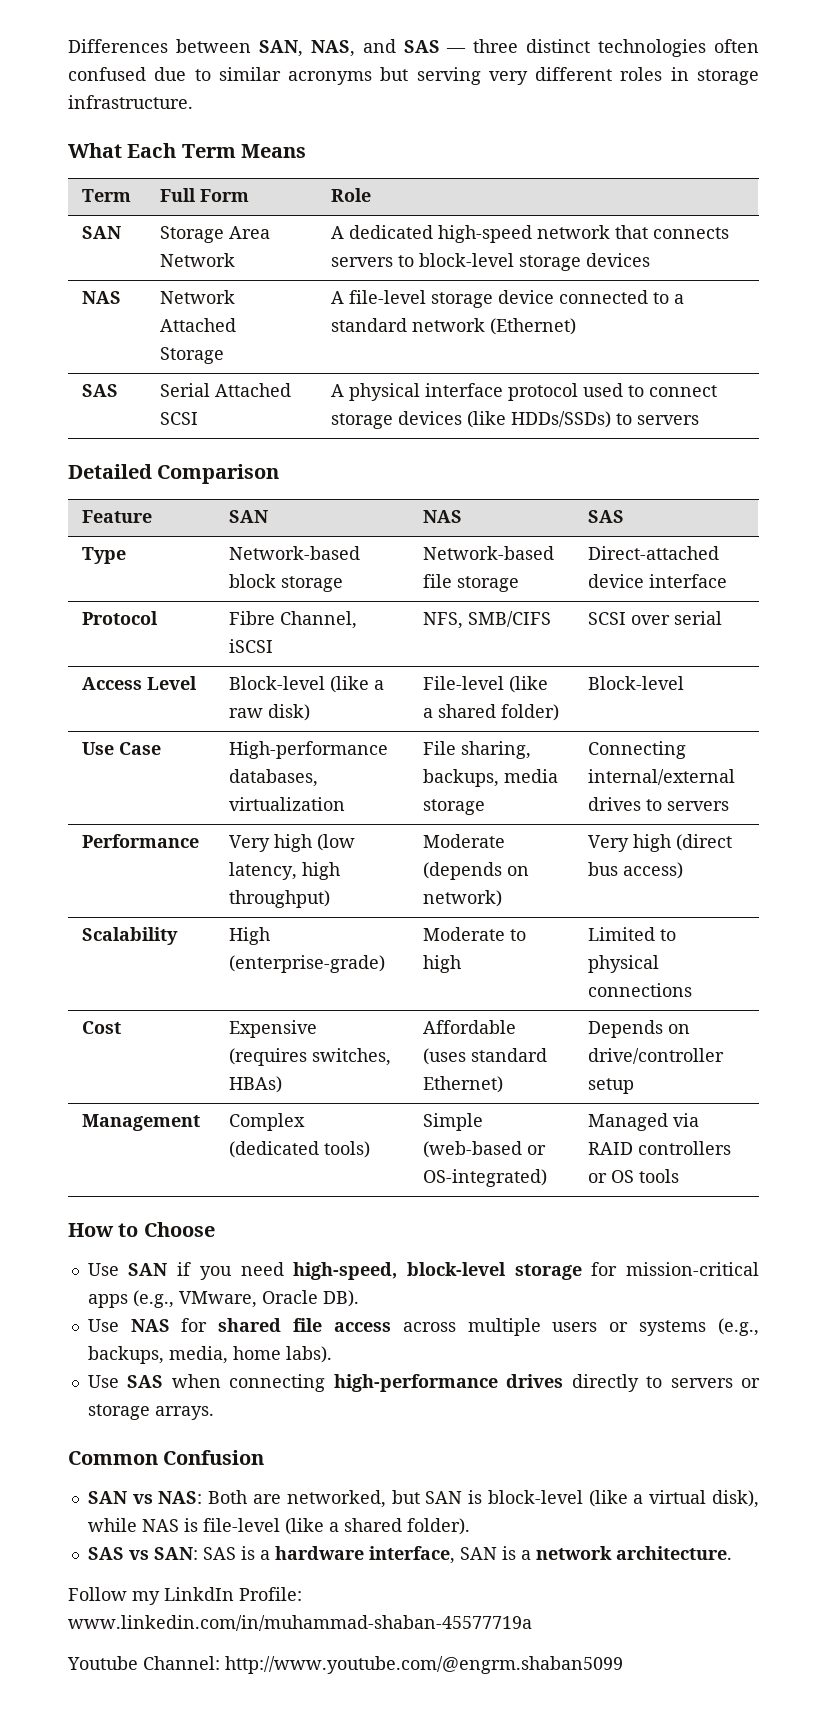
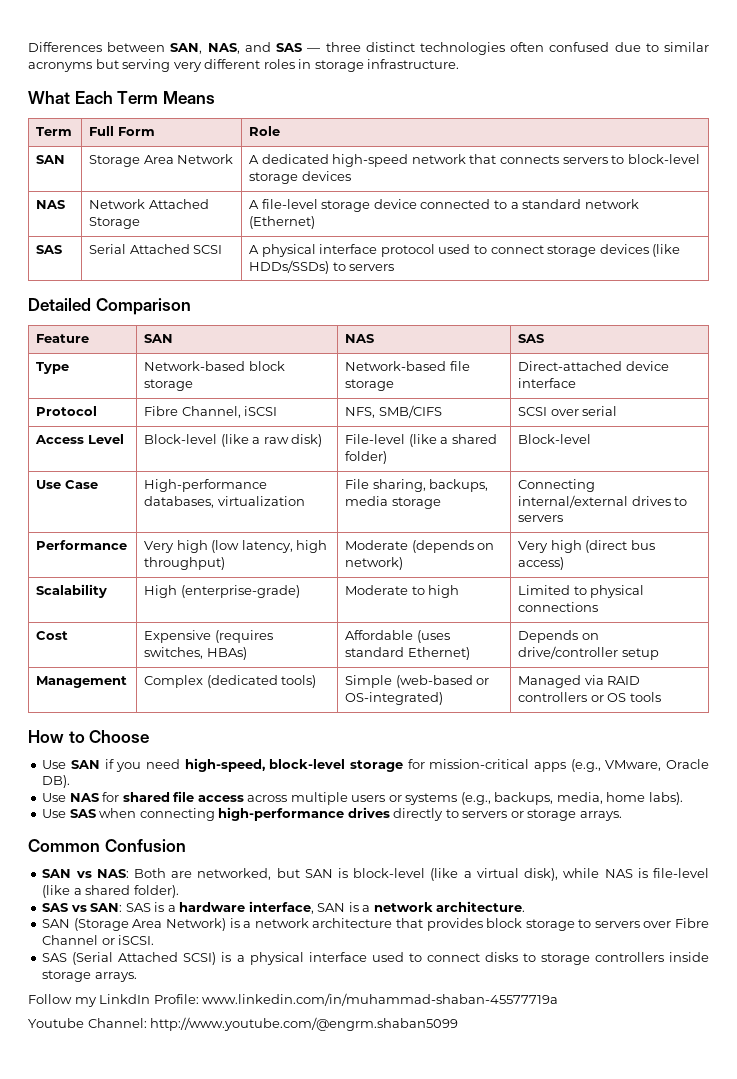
(732, 1553) none -> [42,918,710,931] [42,935,155,945] [42,952,709,965] [42,970,137,982] // SAN (Storage Area Network) is a network architecture that provides block storage to servers over Fibre Channel or iSCSI. // SAS (Serial Attached SCSI) is a physical interface used to connect disks to storage controllers inside storage arrays.

